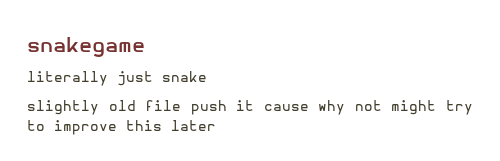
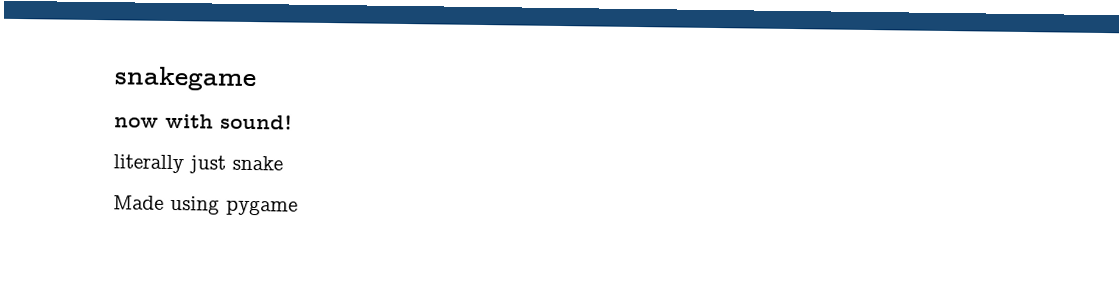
(145, 47) none -> [114,113,293,130] // now with sound!
[27,100,473,115] [27,120,216,135] slightly old file push it cause why not might try to improve this later -> [113,195,298,216] Made using pygame

